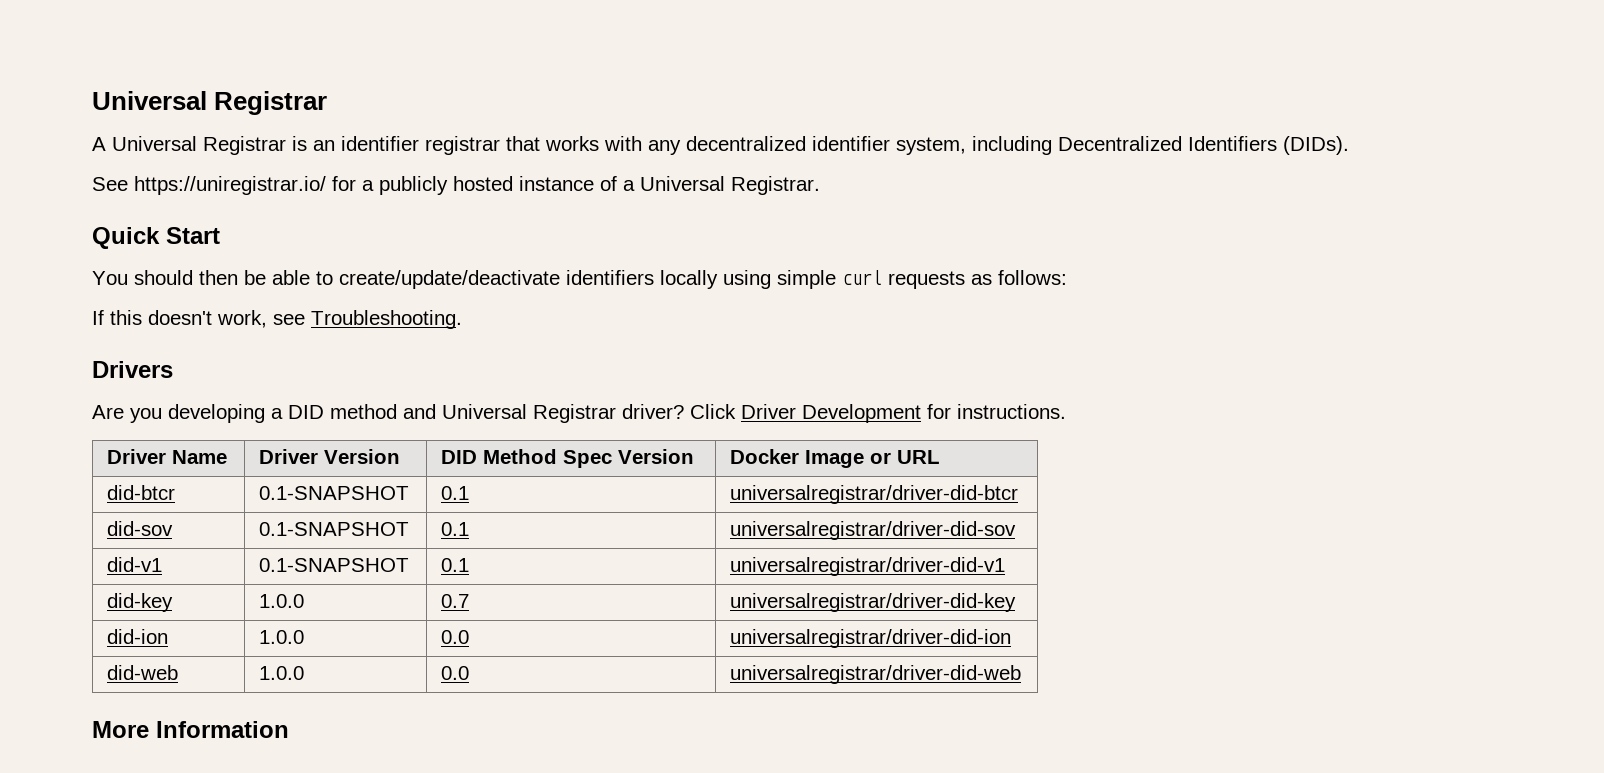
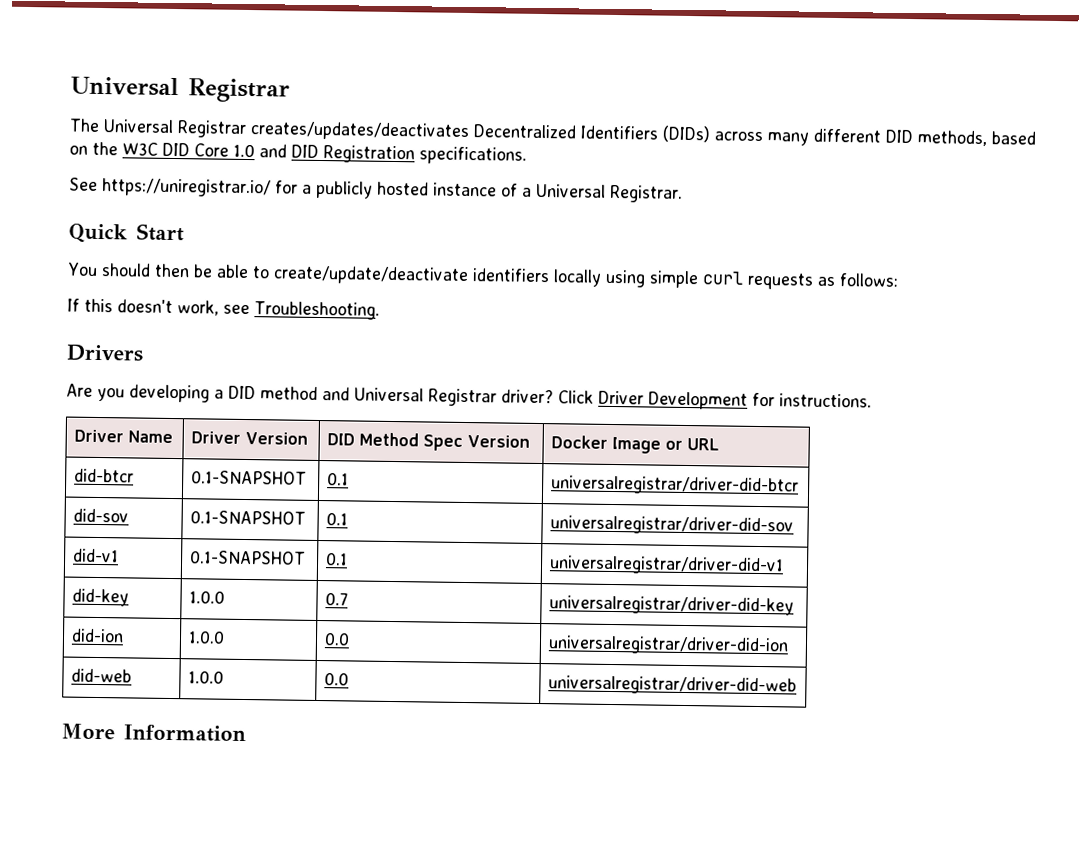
[92,136,1349,155] A Universal Registrar is an identifier registrar that works with any decentralized identifier system, including Decentralized Identifiers (DIDs). -> [69,118,1036,147] [69,141,527,165] The Universal Registrar creates/updates/deactivates Decentralized Identifiers (DIDs) across many different DID methods, based on the W3C DID Core 1.0 and DID Registration specifications.

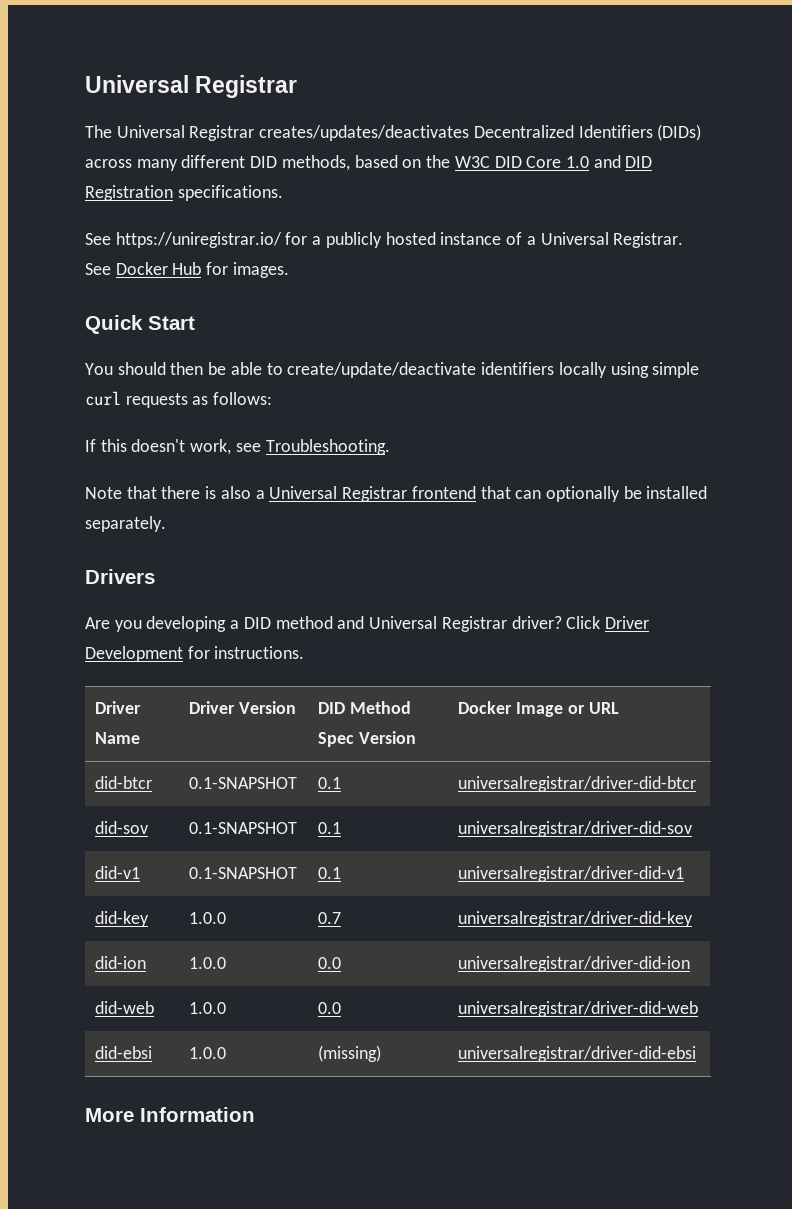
(683, 193) none -> [85,262,289,278] See Docker Hub for images.
(380, 310) none -> [85,486,708,502] [85,516,166,532] // Note that there is also a Universal Registrar frontend that can optionally be installed separately.
(797, 685) none -> [95,1046,153,1059] [189,1047,227,1059] [318,1045,382,1062] [458,1046,697,1062] // did-ebsi | 1.0.0 | (missing) | universalregistrar/driver-did-ebsi

